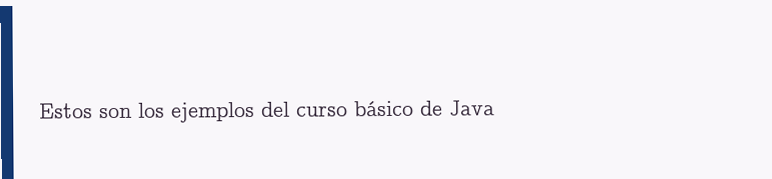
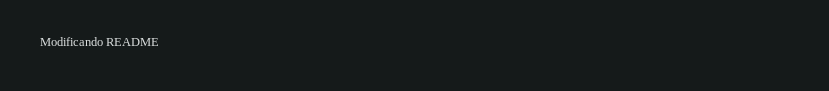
[39,100,495,123] Estos son los ejemplos del curso básico de Java -> [40,37,160,46] Modificando README

